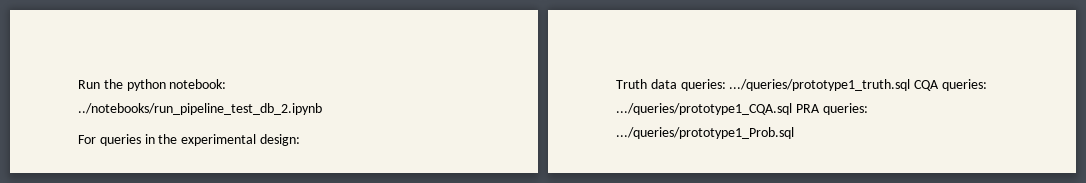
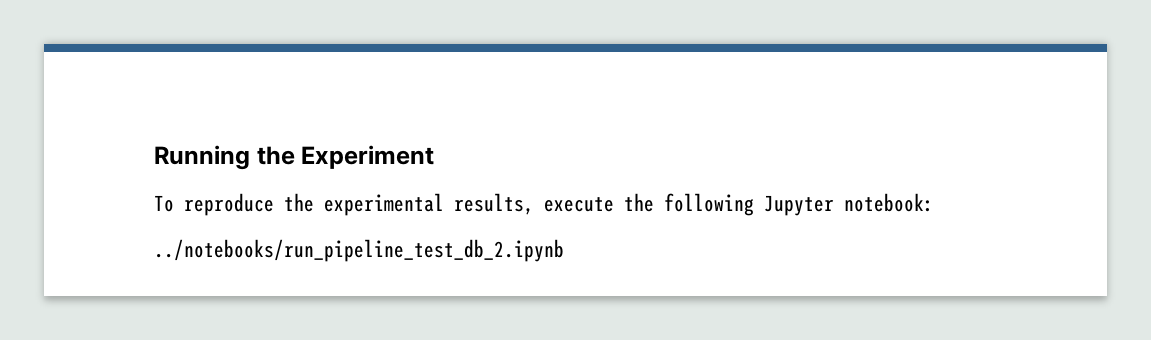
[78,79,227,91] [78,103,322,115] [78,134,300,146] [616,79,987,91] [616,103,868,115] [616,127,794,139] Run the python notebook: ../notebooks/run_pipeline_test_db_2.ipynb // For queries in the experimental design: // Truth data queries: .../queries/prototype1_truth.sql CQA queries: .../queries/prototype1_CQA.sql PRA queries: .../queries/prototype1_Prob.sql -> [154,145,435,170] [154,193,934,216] [154,239,564,262] Running the Experiment // To reproduce the experimental results, execute the following Jupyter notebook: // ../notebooks/run_pipeline_test_db_2.ipynb

